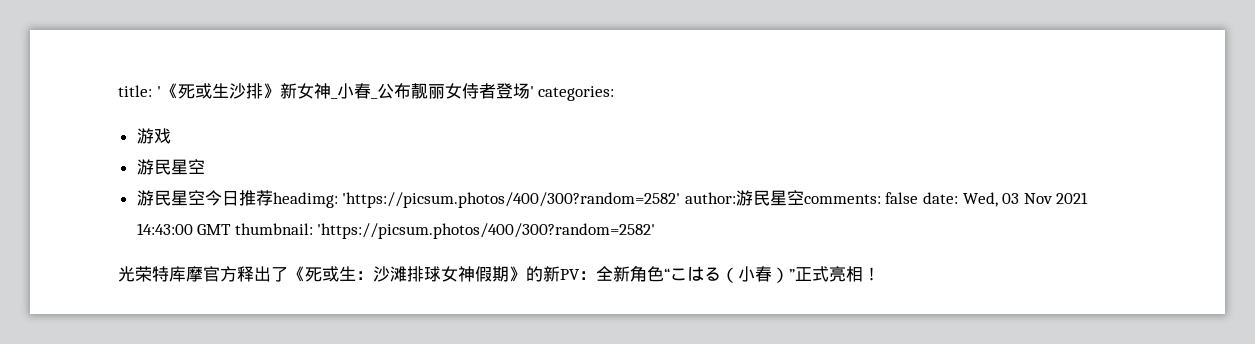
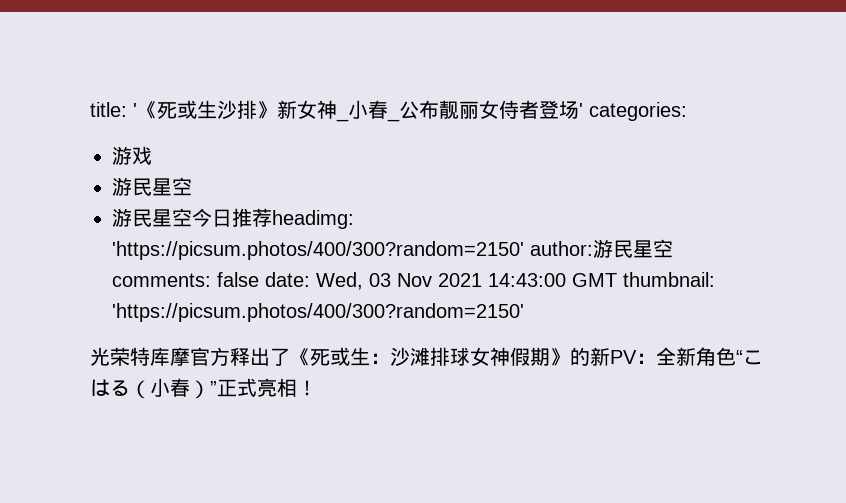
[342,192,681,208] 'https://picsum.photos/400/300?random=2582' -> [112,241,524,260] 'https://picsum.photos/400/300?random=2150'
[317,223,656,239] 'https://picsum.photos/400/300?random=2582' -> [112,303,524,322] 'https://picsum.photos/400/300?random=2150'

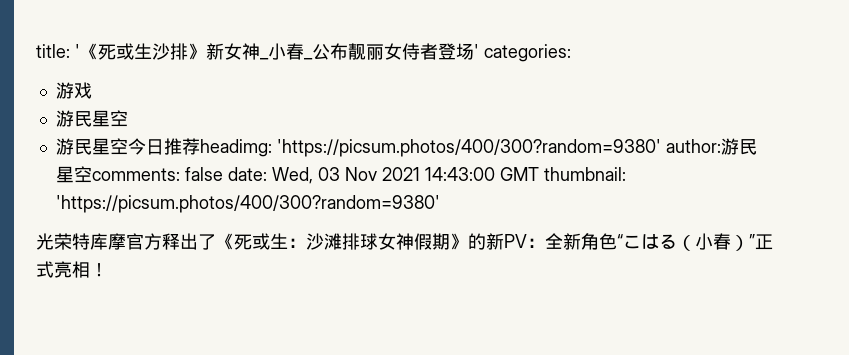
[112,241,524,260] 'https://picsum.photos/400/300?random=2150' -> [276,139,661,157] 'https://picsum.photos/400/300?random=9380'
[112,303,524,322] 'https://picsum.photos/400/300?random=2150' -> [55,195,440,213] 'https://picsum.photos/400/300?random=9380'

